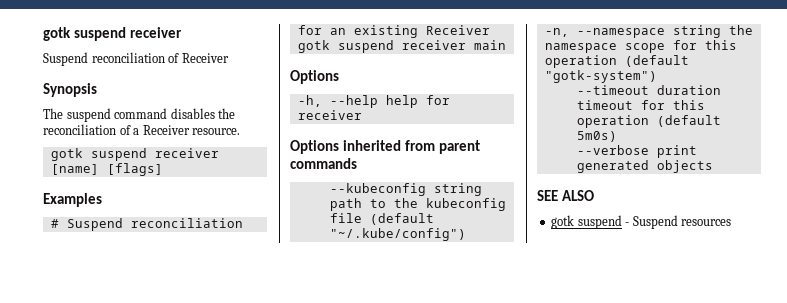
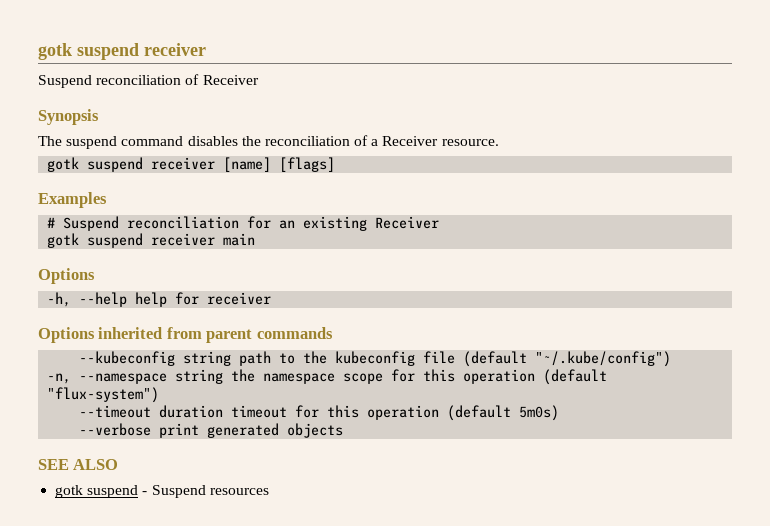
[544,70,657,83] "gotk-system") -> [47,387,160,403] "flux-system")

